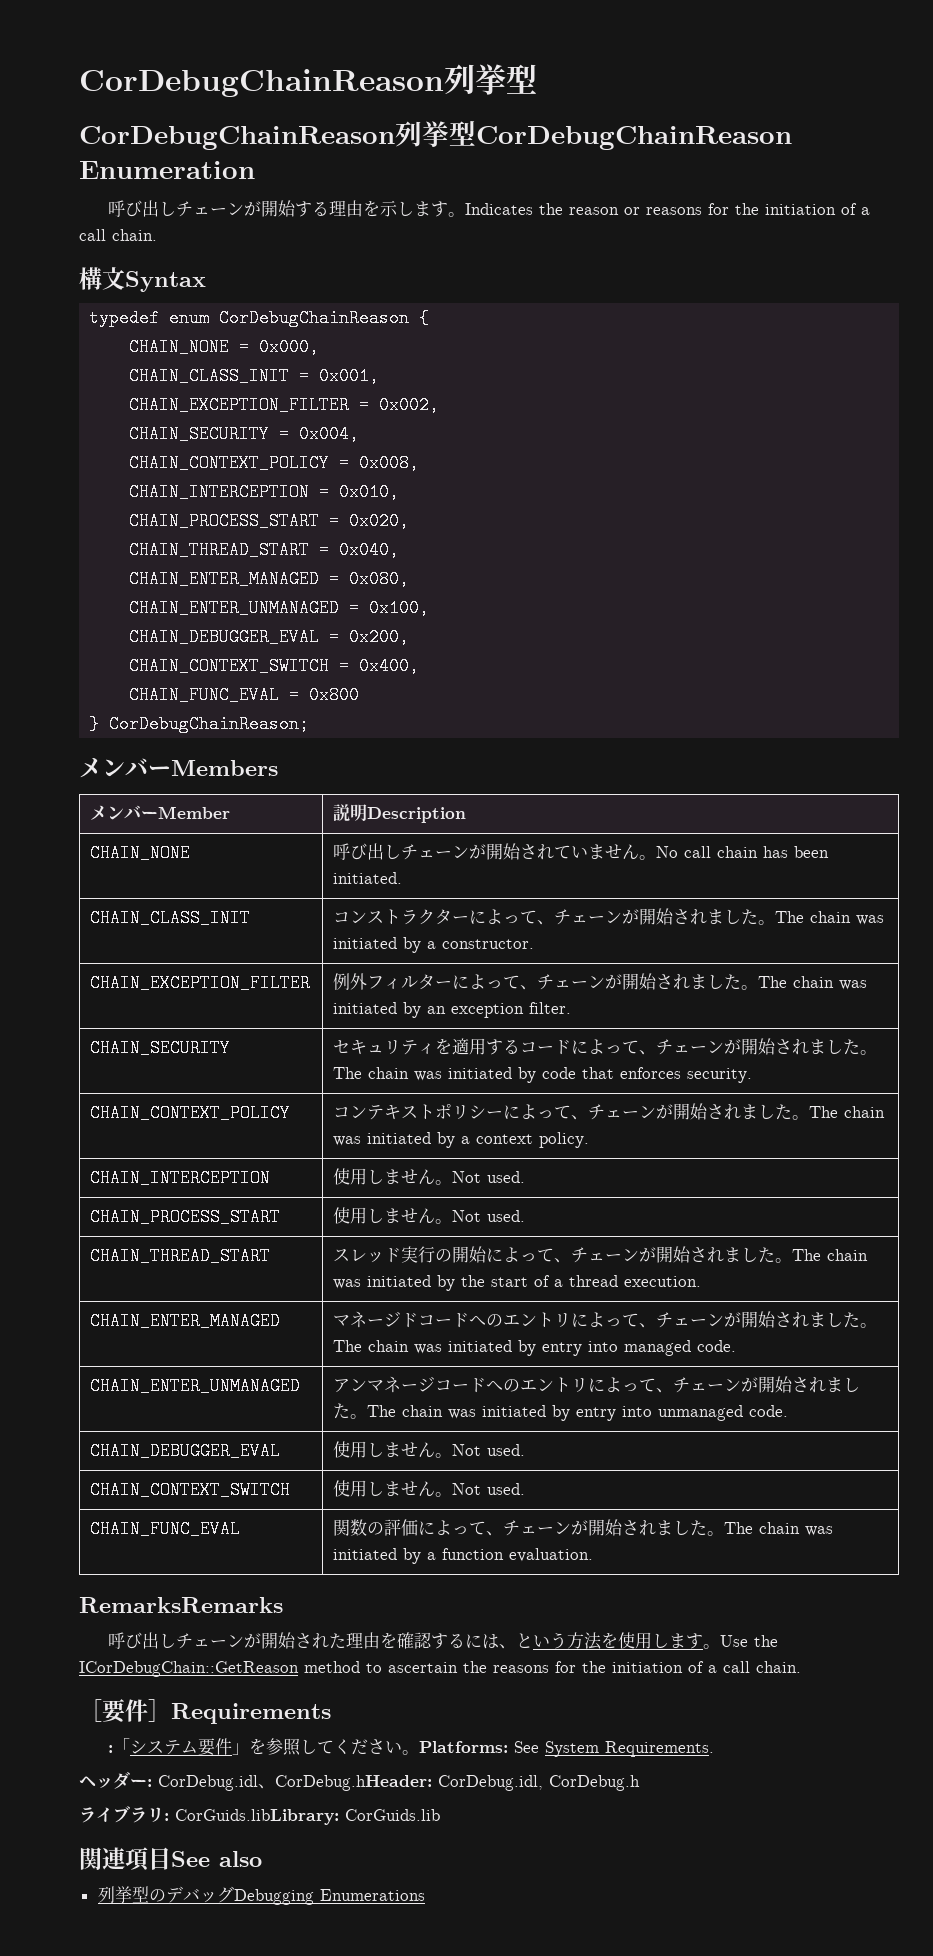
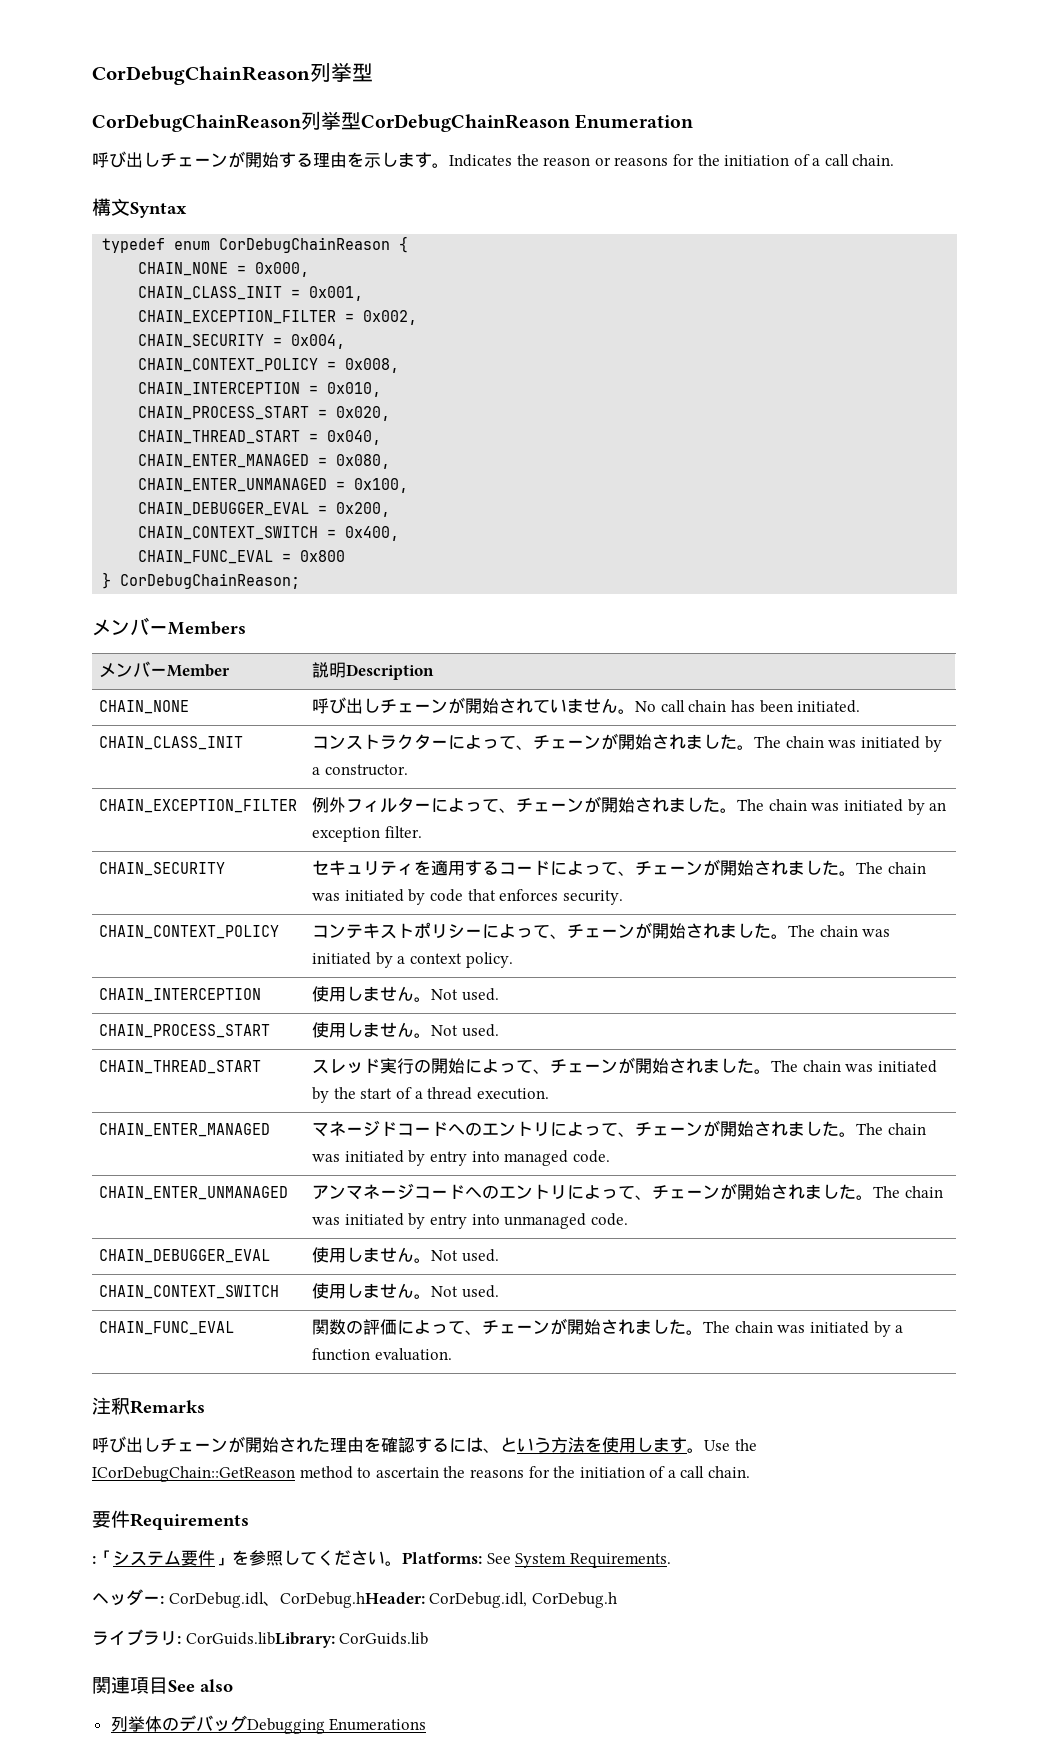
[79,1597,283,1613] RemarksRemarks -> [92,1397,205,1415] 注釈Remarks
[79,1699,171,1723] ［要件］ -> [92,1510,130,1528] 要件
[131,1886,149,1903] 型 -> [144,1716,162,1732] 体

